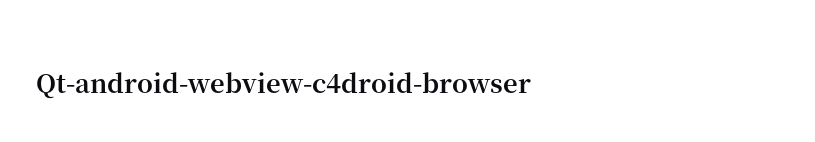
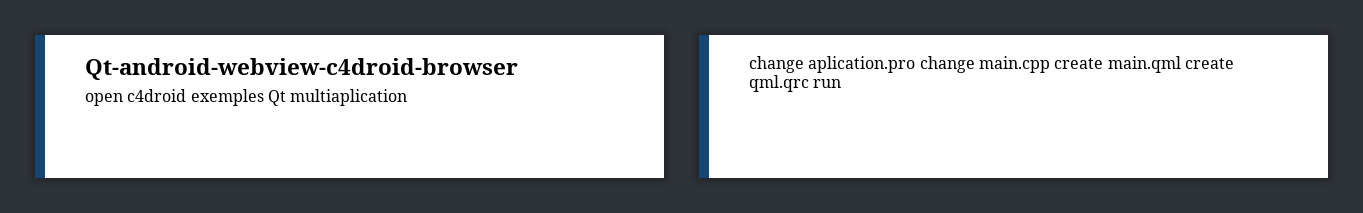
(531, 85) none -> [85,89,408,106] [749,56,1234,73] [749,75,842,92] // open c4droid exemples Qt multiaplication // change aplication.pro change main.cpp create main.qml create qml.qrc run

